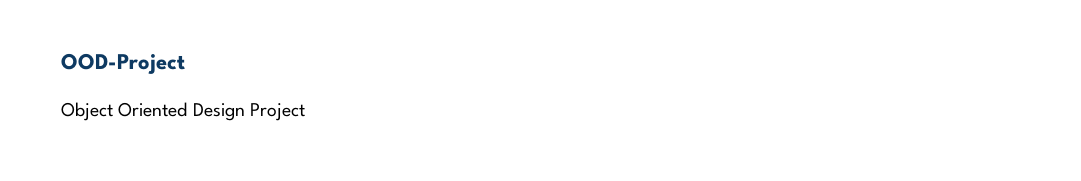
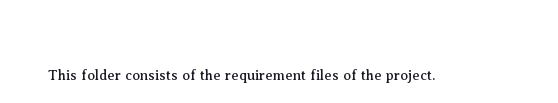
[61,53,185,74] [61,102,305,121] OOD-Project // Object Oriented Design Project -> [48,69,435,83] This folder consists of the requirement files of the project.

